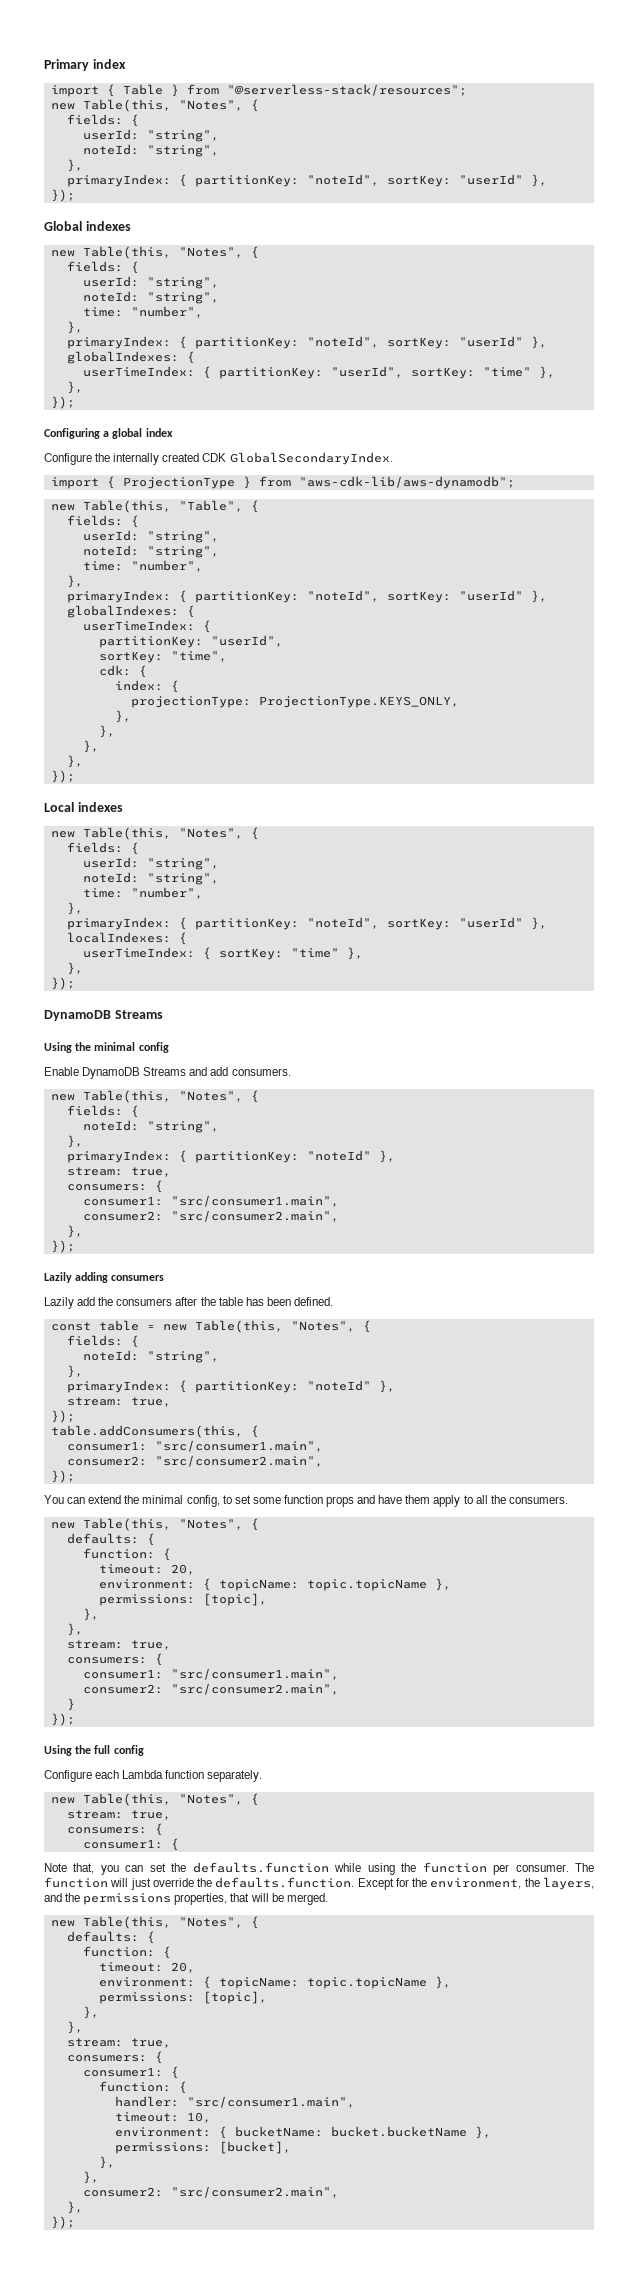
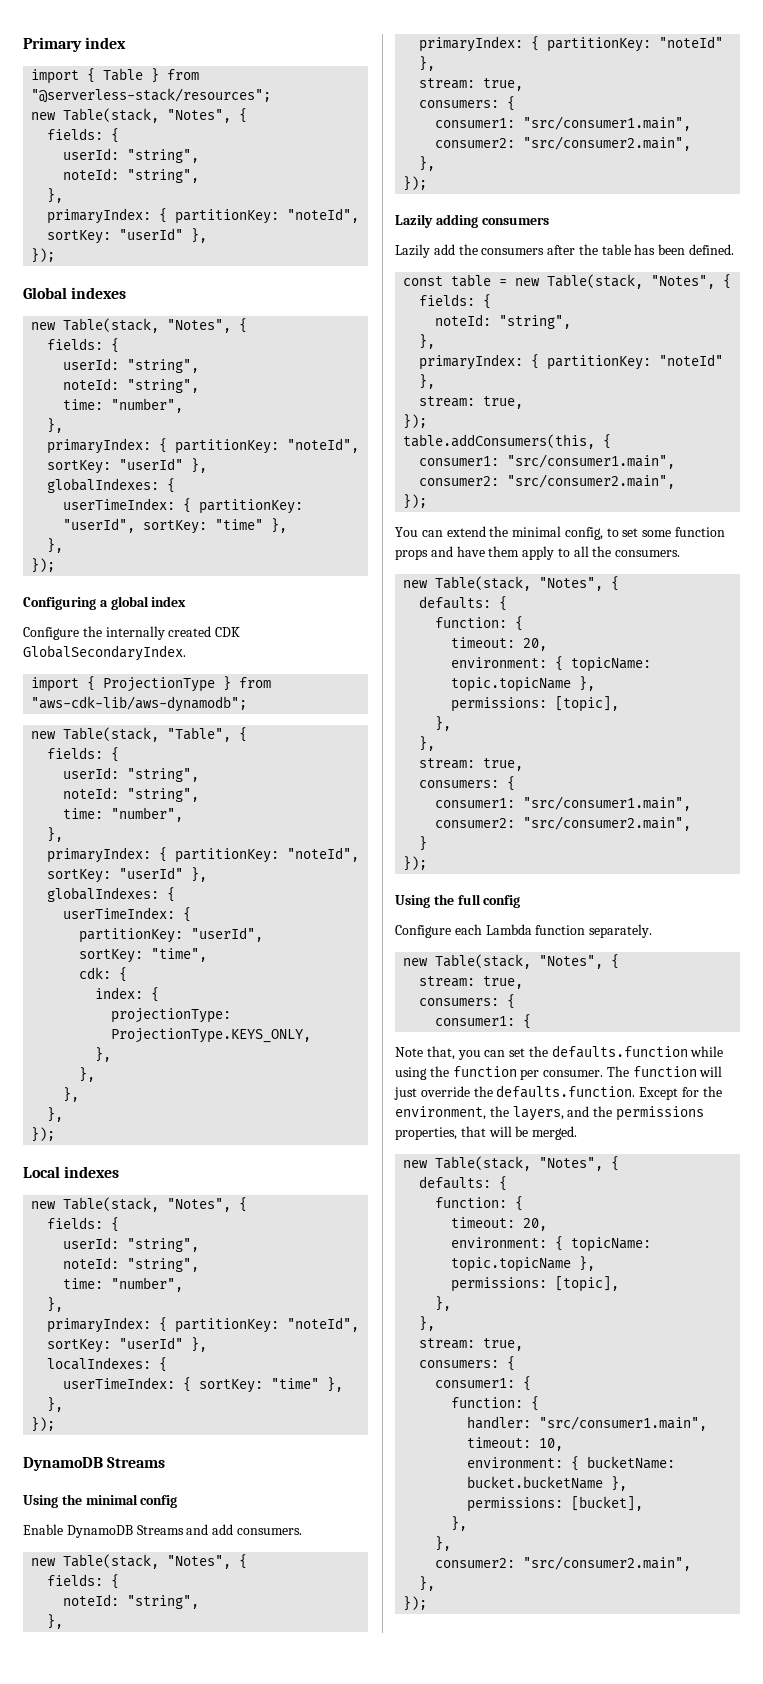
[82,99,171,112] Table(this, -> [63,108,160,123] Table(stack,
[82,246,171,259] Table(this, -> [63,318,160,333] Table(stack,
[82,500,171,513] Table(this, -> [63,727,160,742] Table(stack,
[82,827,171,840] Table(this, -> [63,1197,160,1212] Table(stack,
[82,1090,171,1103] Table(this, -> [63,1554,160,1569] Table(stack,
[194,1320,283,1333] Table(this, -> [547,274,644,289] Table(stack,
[82,1518,171,1531] Table(this, -> [435,576,532,591] Table(stack,
[82,1793,171,1806] Table(this, -> [435,954,532,969] Table(stack,
[82,1916,171,1929] Table(this, -> [435,1156,532,1171] Table(stack,

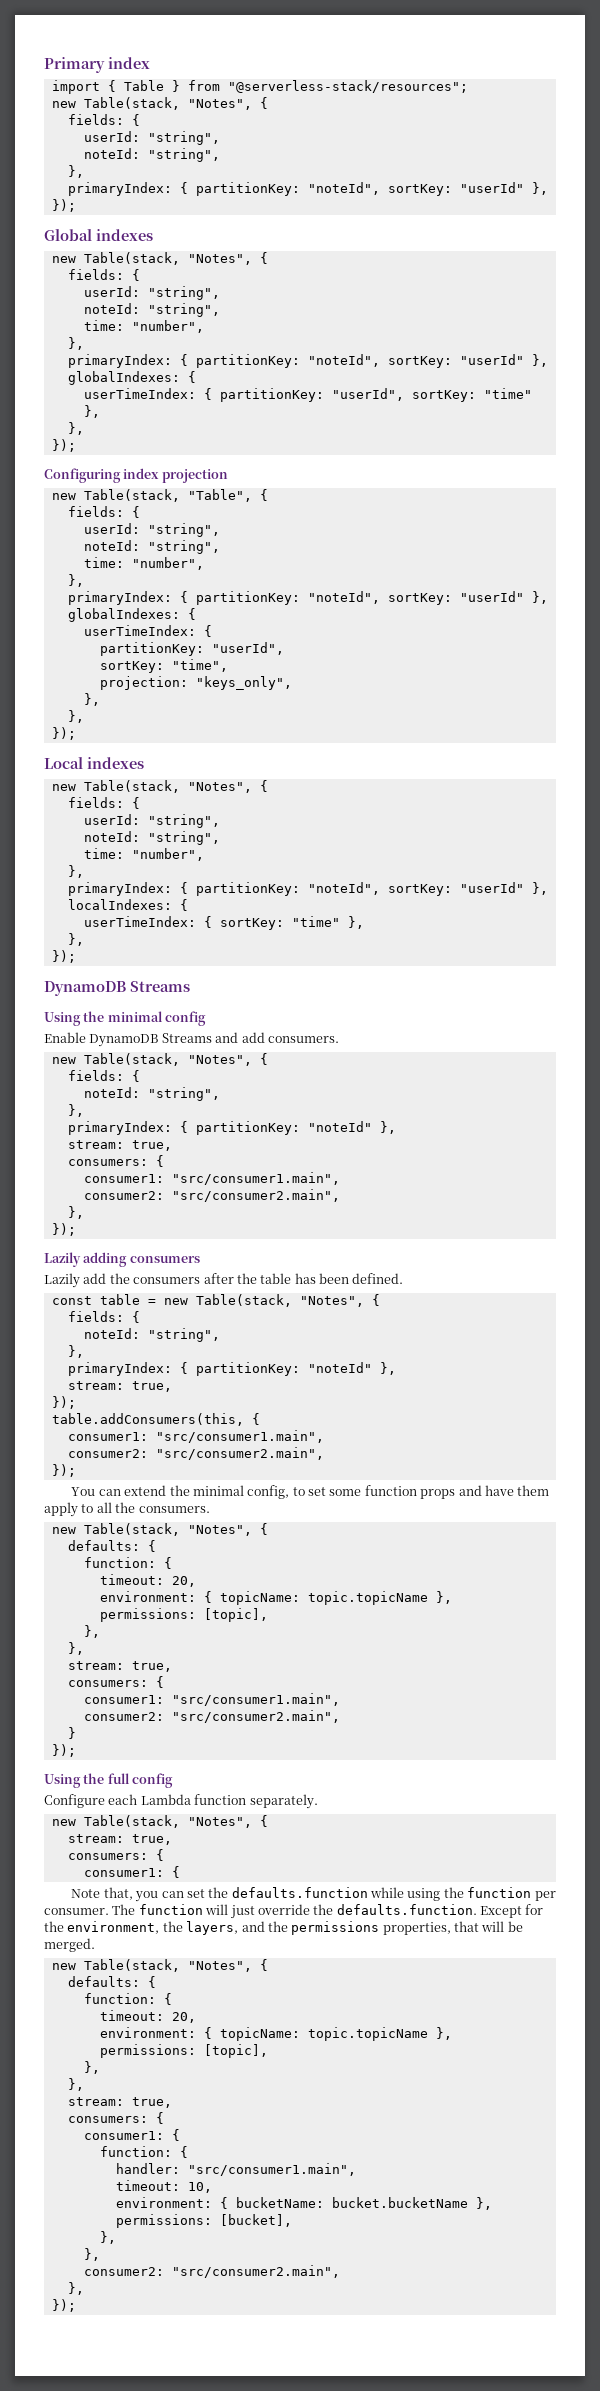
[99,596,187,610] [23,626,241,640] [23,645,186,661] [31,676,272,692] [31,696,248,712] a global index // Configure the internally created CDK GlobalSecondaryIndex. // import { ProjectionType } from "aws-cdk-lib/aws-dynamodb"; -> [123,468,228,483] index projection
[79,967,128,982] [95,987,160,1002] [111,1008,232,1023] [111,1028,312,1043] [95,1047,112,1062] [79,1067,96,1082] cdk: { // index: { // projectionType: ProjectionType.KEYS_ONLY, // }, // }, -> [99,676,292,690] projection: "keys_only",

